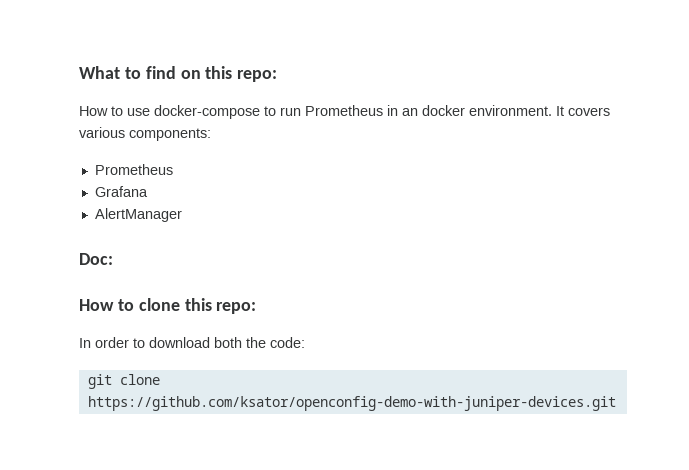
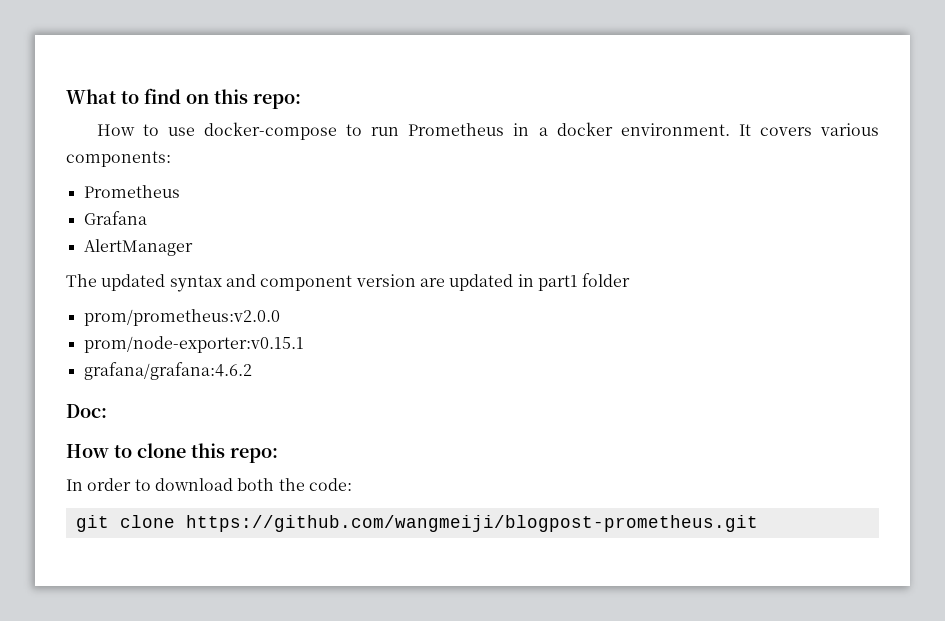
[402,108,418,116] an -> [538,127,548,136] a
(182, 215) none -> [66,273,631,292] [83,309,280,326] [83,336,304,353] [83,362,252,380] // The updated syntax and component version are updated in part1 folder // prom/prometheus:v2.0.0 // prom/node-exporter:v0.15.1 // grafana/grafana:4.6.2
[87,396,616,411] https://github.com/ksator/openconfig-demo-with-juniper-devices.git -> [185,515,758,532] https://github.com/wangmeiji/blogpost-prometheus.git

